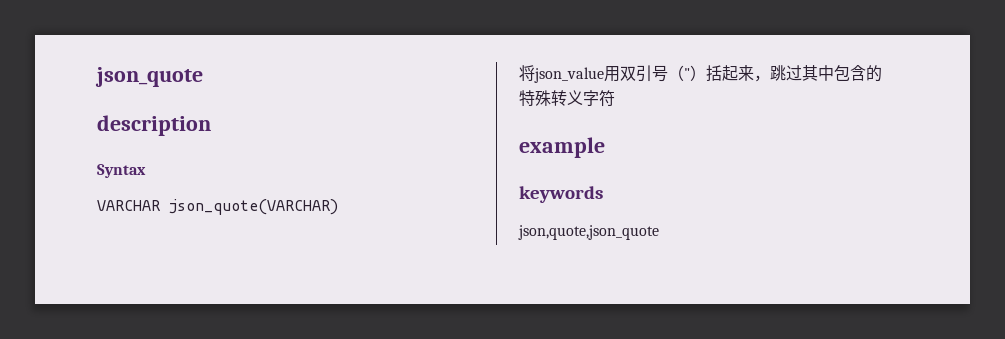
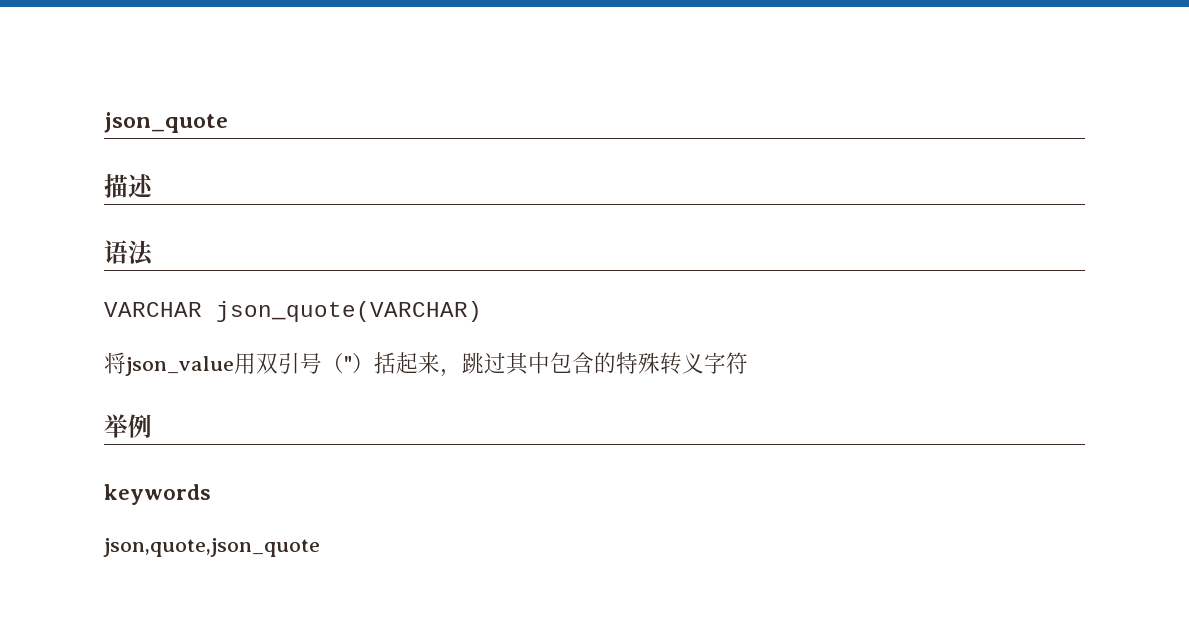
[97,115,211,136] [97,164,146,178] description // Syntax -> [104,174,153,198] [104,240,154,266] 描述 // 语法
[519,137,605,158] example -> [104,414,152,438] 举例

